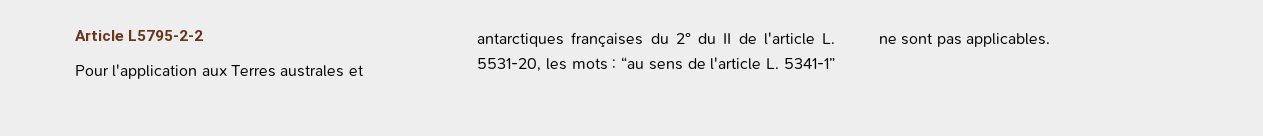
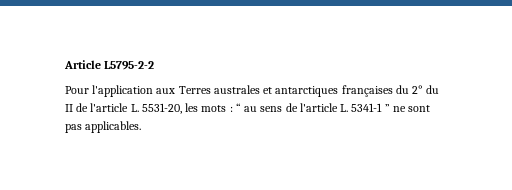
[621,57,645,69] “au -> [235,103,258,112] “ au
[784,58,835,69] 5341-1” -> [351,103,390,112] 5341-1 ”

